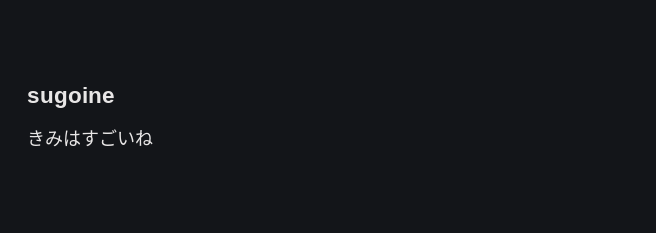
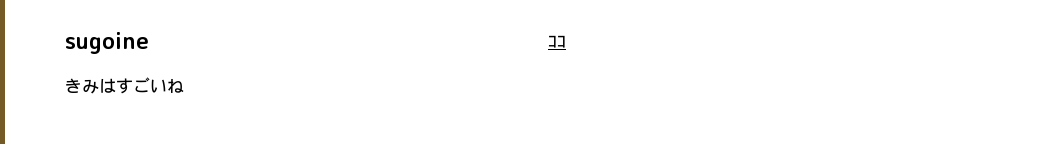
(153, 138) none -> [548,35,566,48] // ｺｺ

